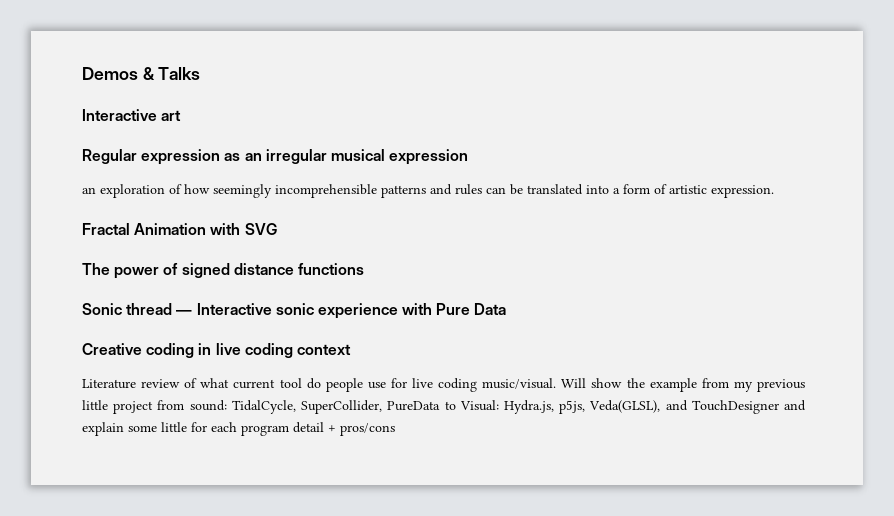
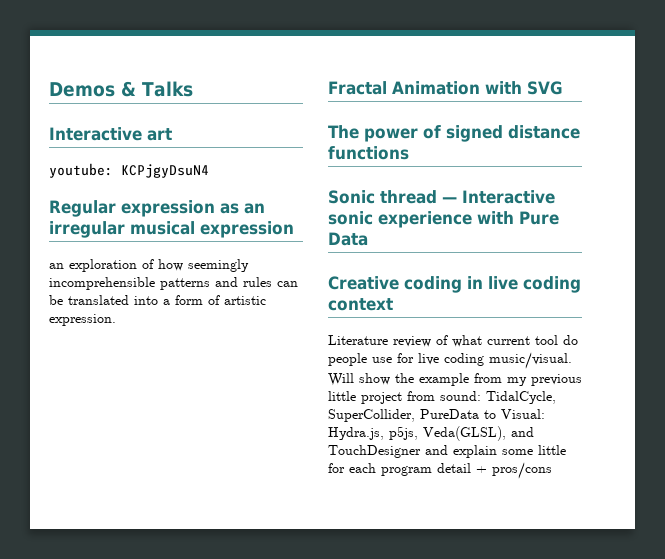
(182, 115) none -> [49,163,209,178] // youtube: KCPjgyDsuN4

